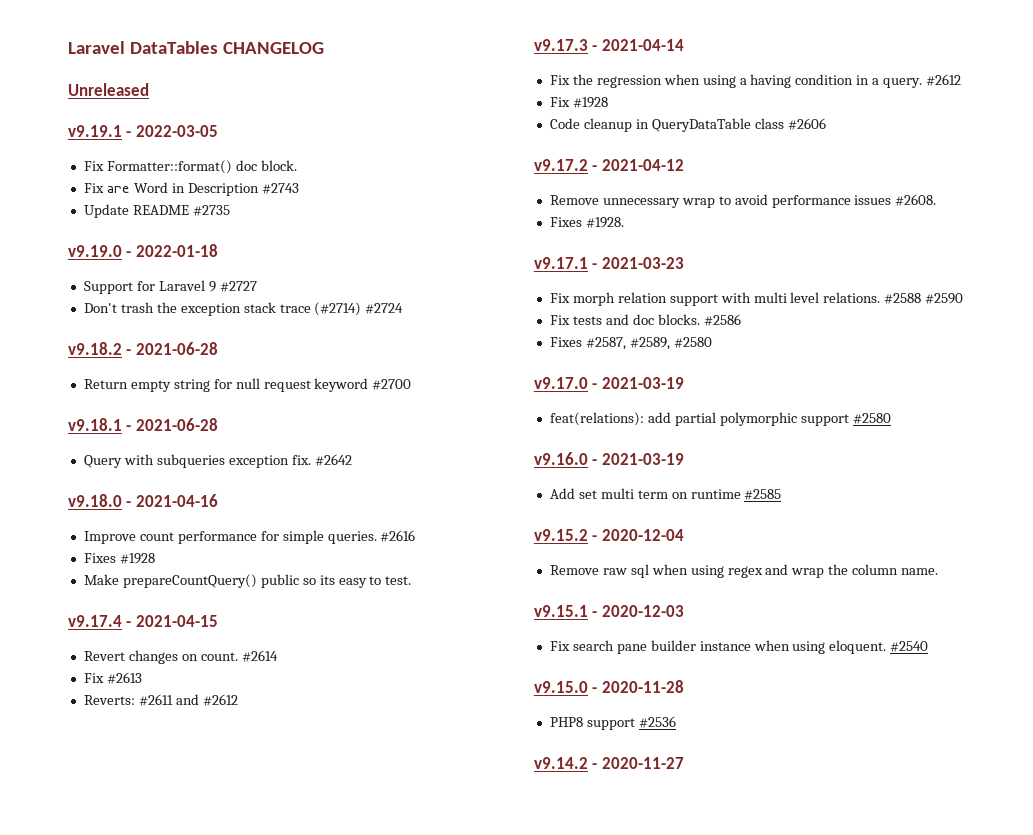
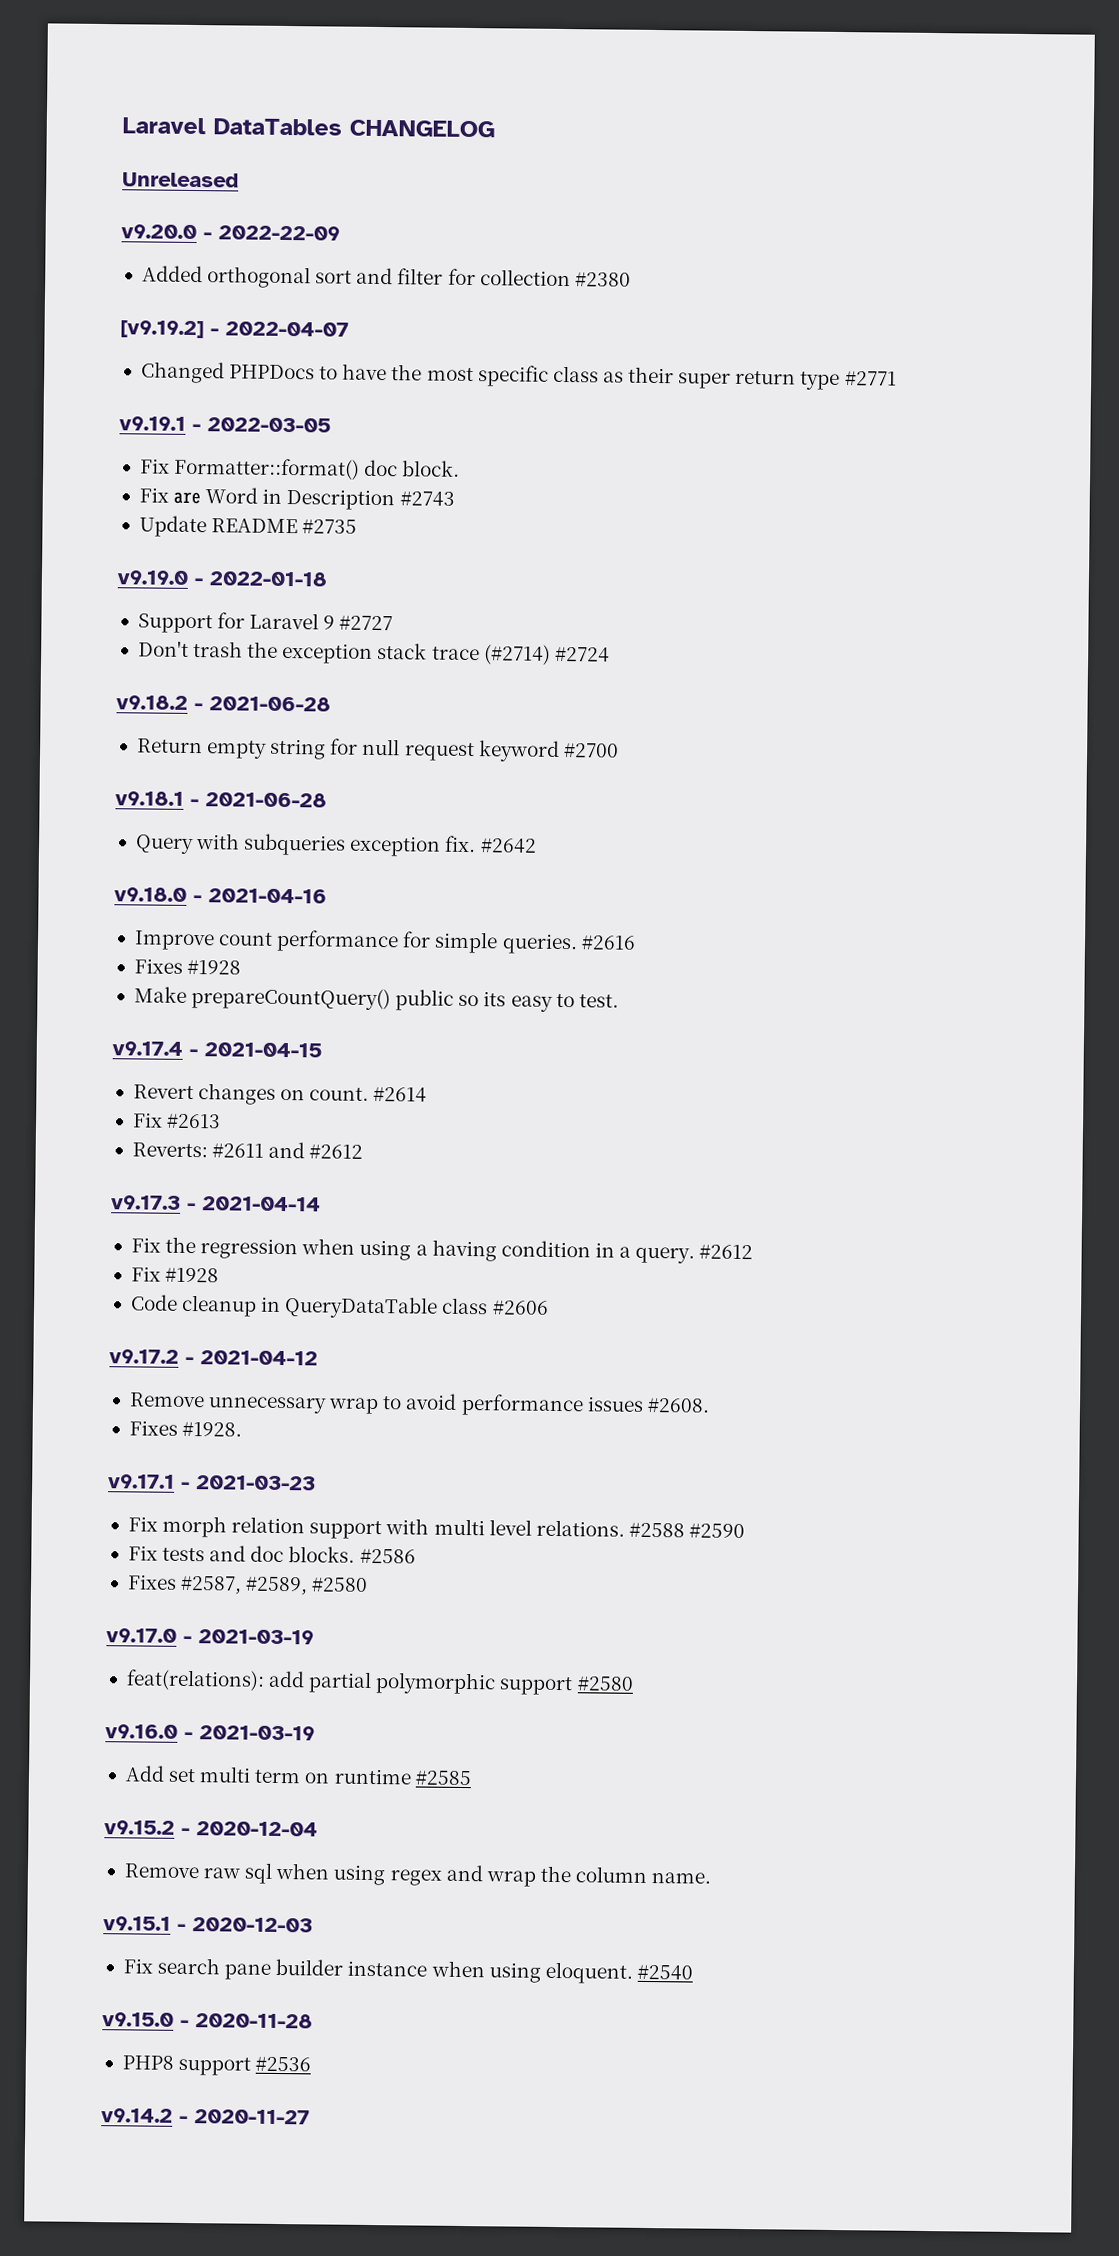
(149, 89) none -> [121,224,340,241] [141,265,631,289] [120,320,349,339] [140,361,897,390] // v9.20.0 - 2022-22-09 // Added orthogonal sort and filter for collection #2380 // [v9.19.2] - 2022-04-07 // Changed PHPDocs to have the most specific class as their super return type #2771

